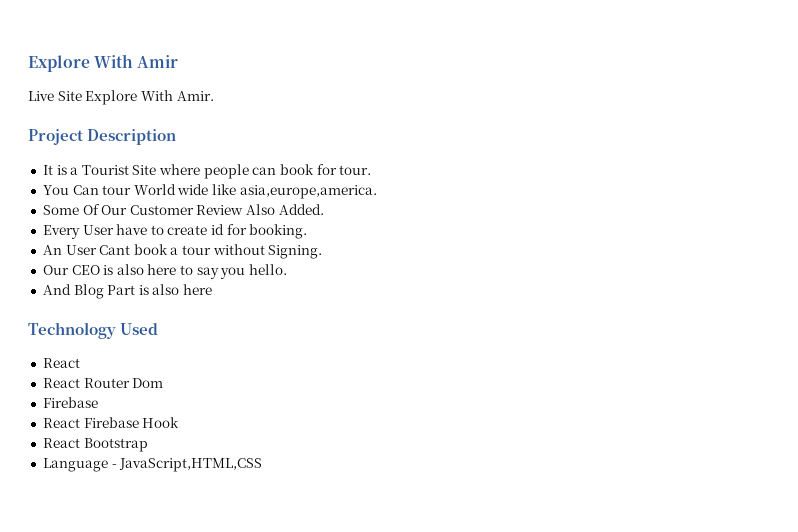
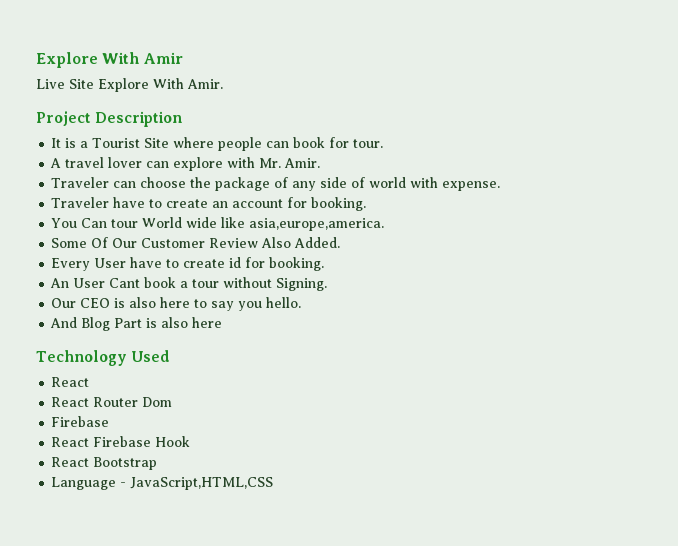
(372, 170) none -> [50,157,321,171] [51,177,501,191] [51,197,367,211] // A travel lover can explore with Mr. Amir. // Traveler can choose the package of any side of world with expense. // Traveler have to create an account for booking.

